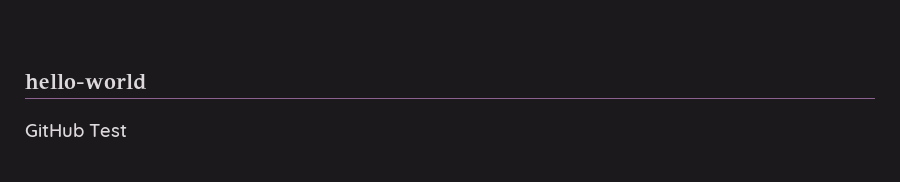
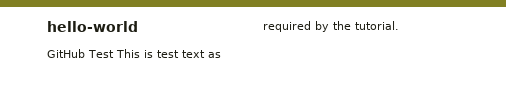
(127, 130) none -> [115,49,221,58] [263,21,399,32] This is test text as required by the tutorial.

